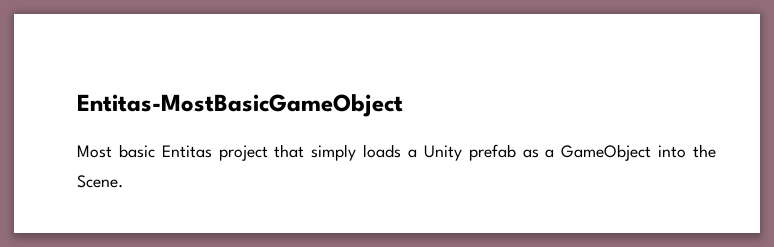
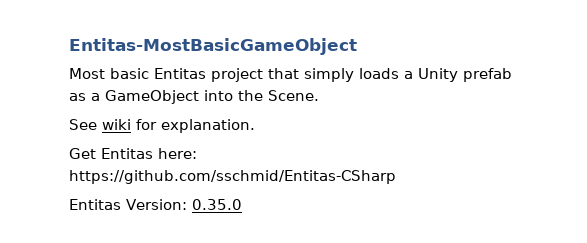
(123, 181) none -> [69,119,255,133] [69,148,197,159] [69,170,396,184] [69,199,242,210] // See wiki for explanation. // Get Entitas here: https://github.com/sschmid/Entitas-CSharp // Entitas Version: 0.35.0

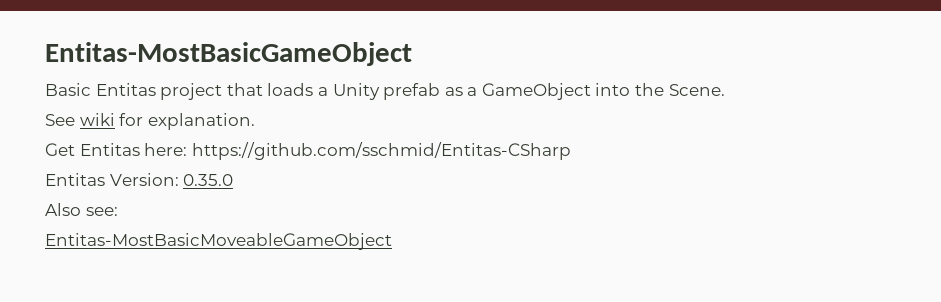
[69,68,149,79] Most basic -> [45,83,91,96] Basic
[304,68,354,82] simply -> (263, 89) none
(242, 204) none -> [45,203,118,216] [45,233,392,250] // Also see: // Entitas-MostBasicMoveableGameObject

